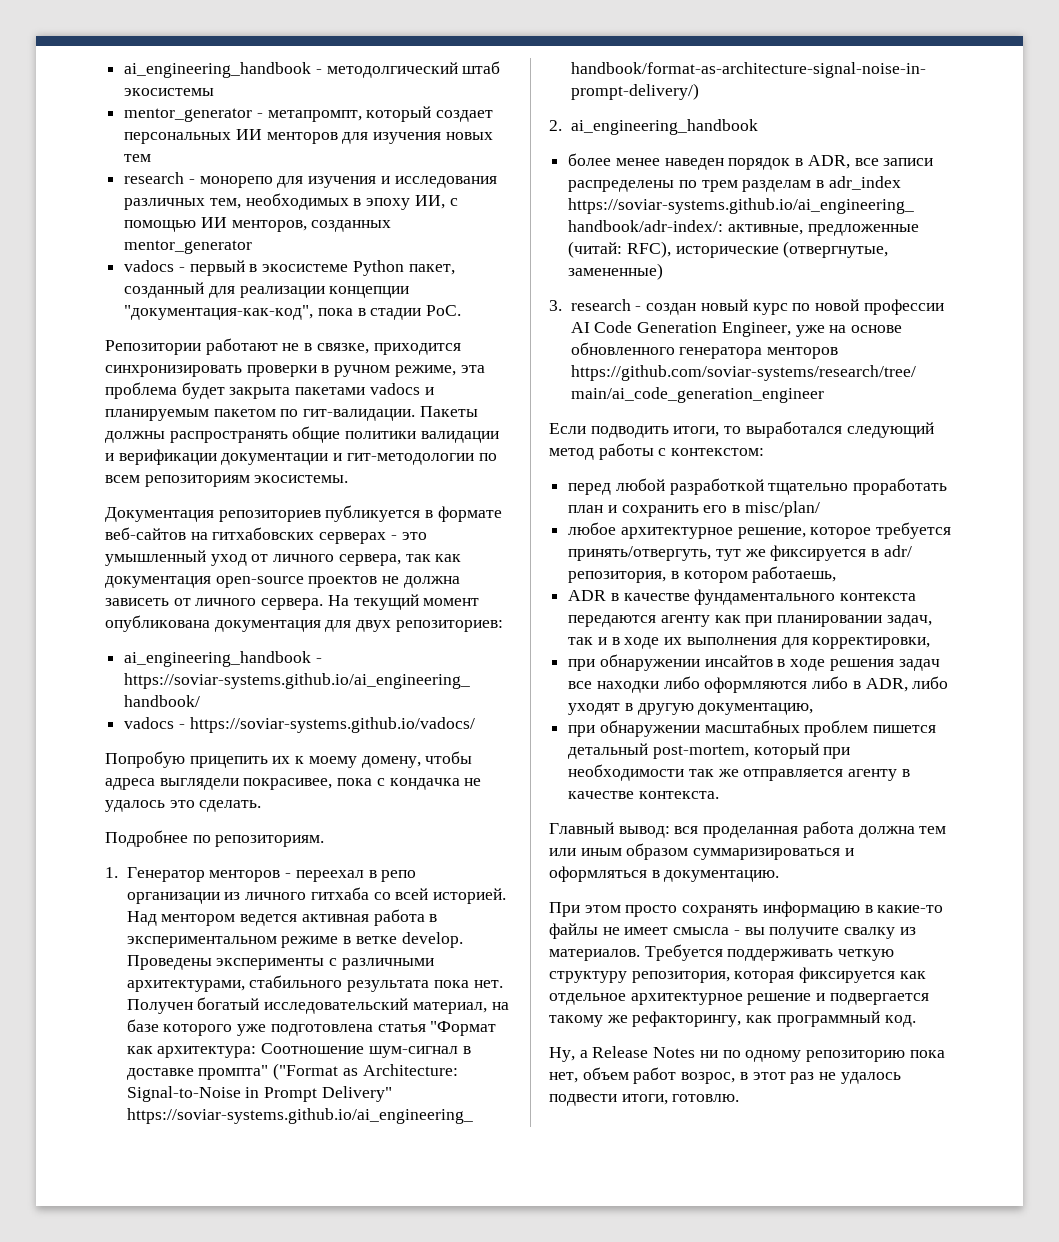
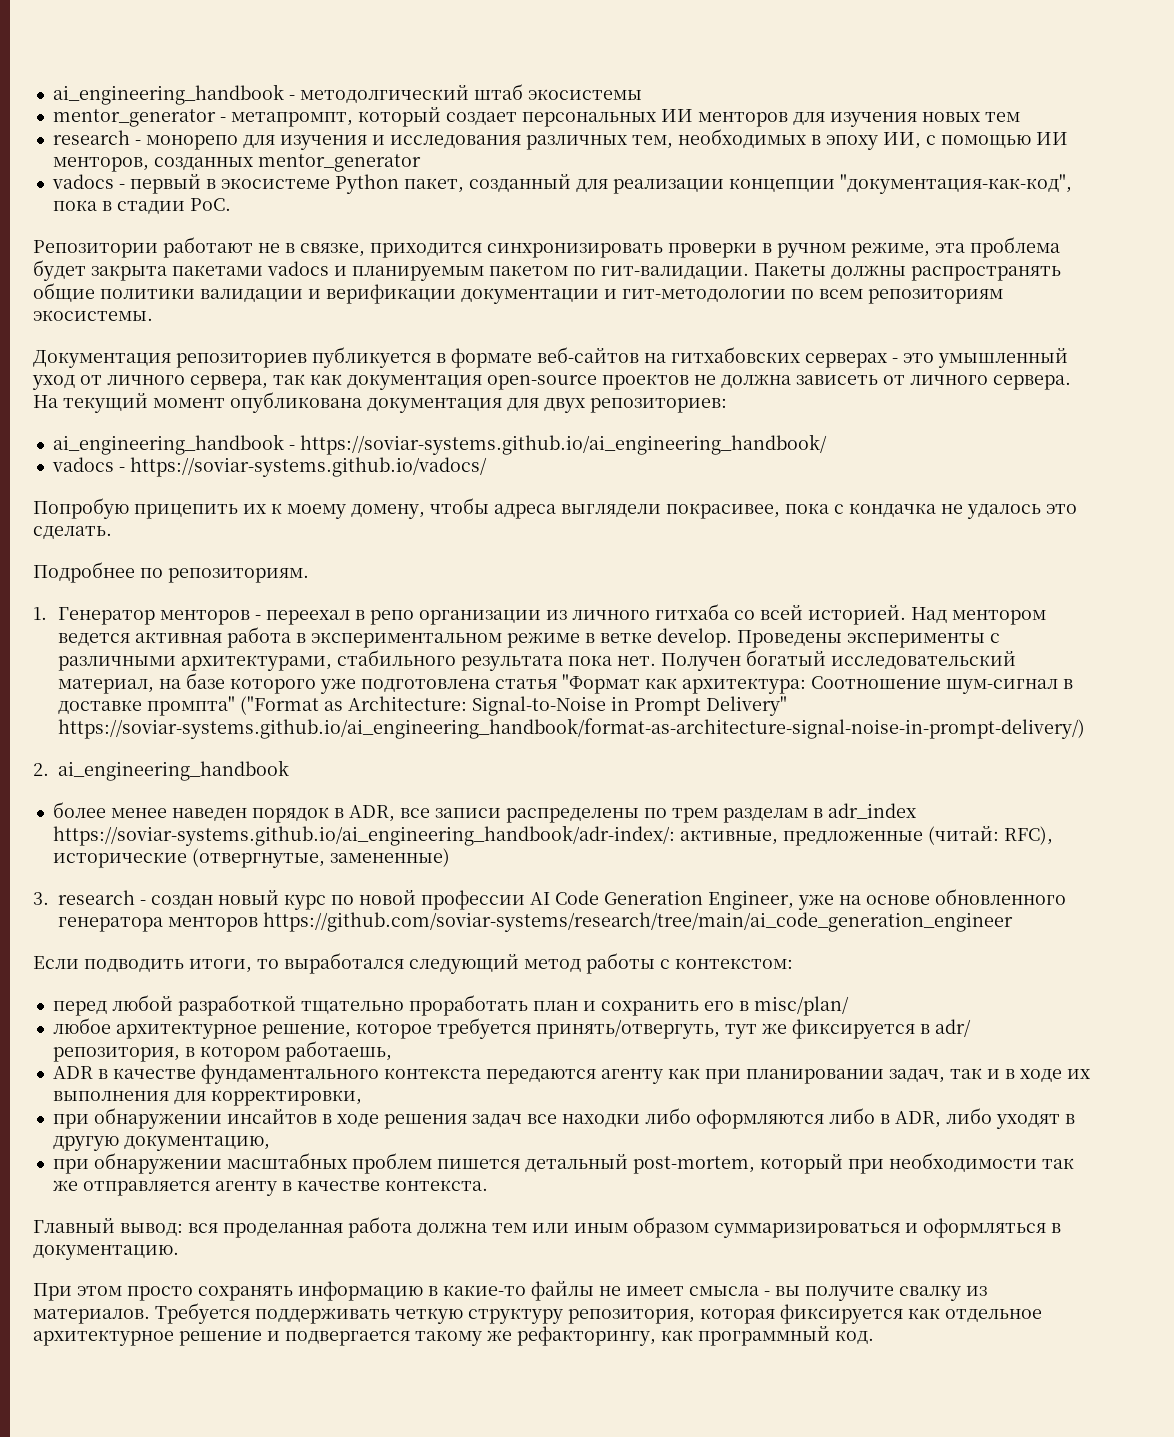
[549,1046,945,1062] [549,1067,901,1084] [549,1094,740,1106] // Ну, а Release Notes ни по одному репозиторию пока нет, объем работ возрос, в этот раз не удалось подвести итоги, готовлю. -> (874, 1337) none

